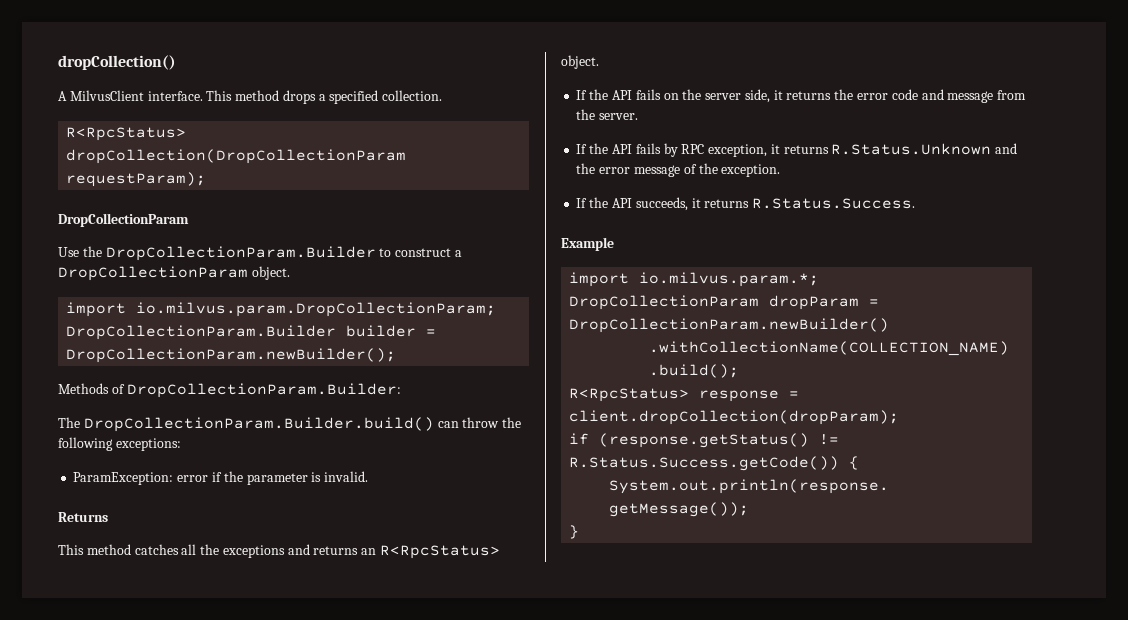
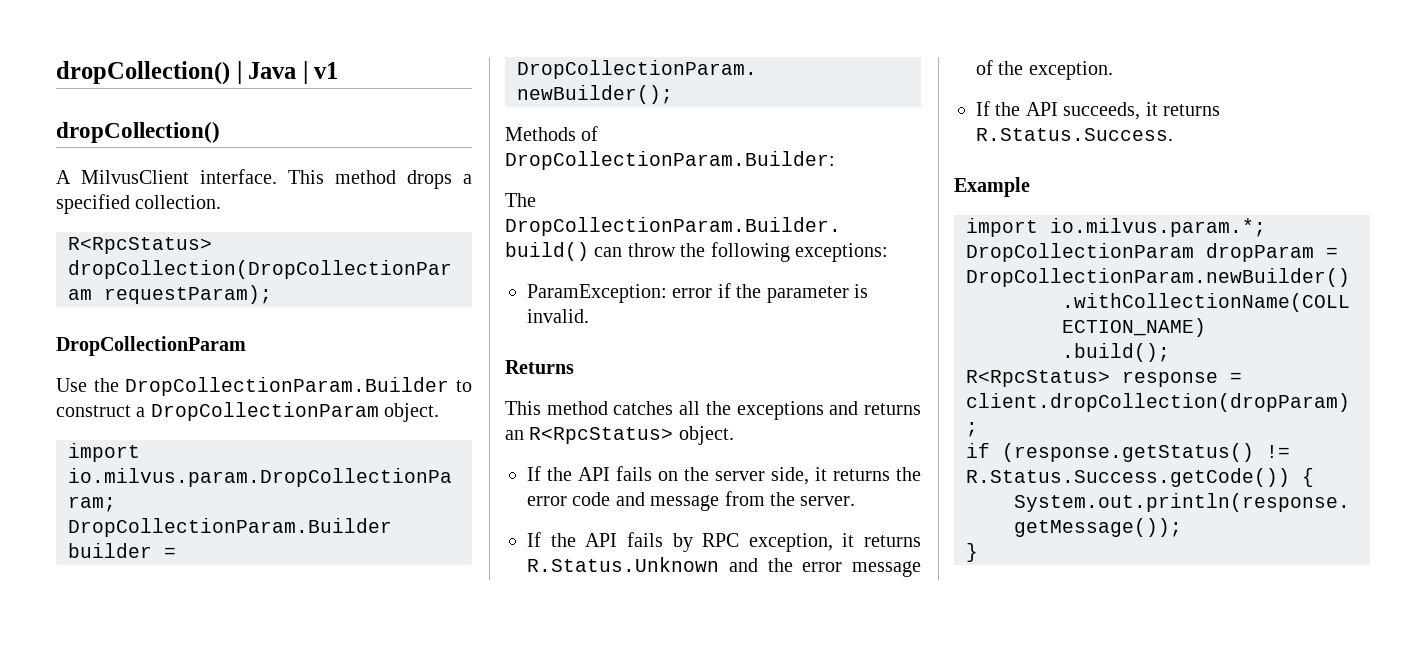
[58,55,176,70] dropCollection() -> [56,61,339,85] [56,122,220,143] dropCollection() | Java | v1 // dropCollection()

